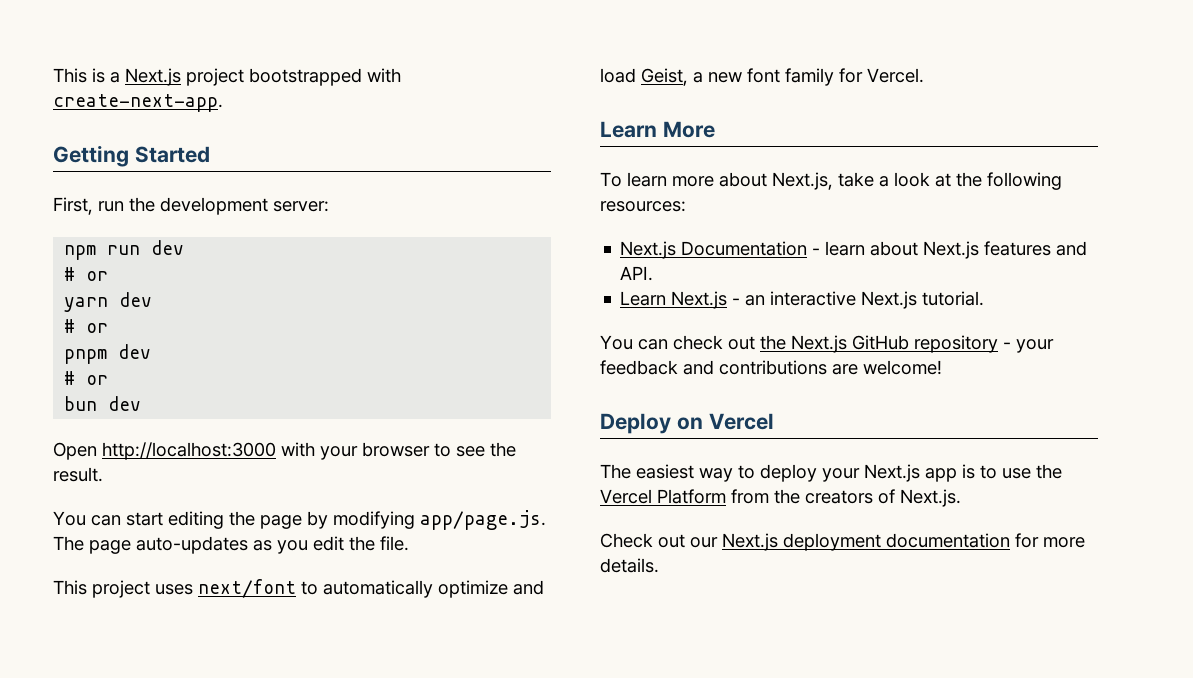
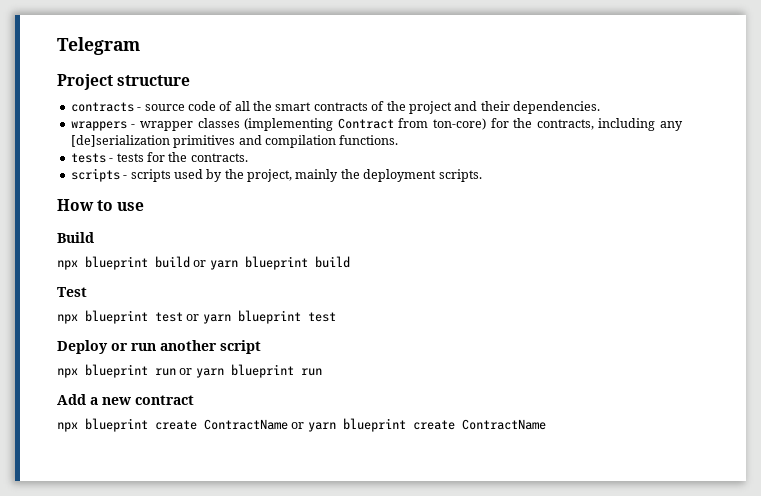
[53,68,401,86] [53,94,223,112] [53,145,210,167] [53,197,329,215] [64,240,185,260] [64,267,109,281] [64,292,153,312] [64,319,109,333] [64,344,152,364] [64,371,109,385] [64,396,142,411] [53,442,516,460] [53,467,103,482] [53,510,546,530] [53,536,409,554] [53,579,544,598] [600,68,924,86] [600,121,715,138] [600,172,1062,190] [600,201,686,212] [620,241,1088,259] [620,266,654,281] [620,291,985,309] [600,335,1054,353] [600,360,942,375] [600,413,774,434] [600,464,1062,482] [600,489,961,507] [600,533,1085,551] [600,558,659,573] This is a Next.js project bootstrapped with create-next-app. // Getting Started // First, run the development server: // npm run dev // # or // yarn dev // # or // pnpm dev // # or // bun dev // Open http://localhost:3000 with your browser to see the result. // You can start editing the page by modifying app/page.js. The page auto-updates as you edit the file. // This project uses next/font to automatically optimize and load Geist, a new font family for Vercel. // Learn More // To learn more about Next.js, take a look at the following resources: // Next.js Documentation - learn about Next.js features and API. // Learn Next.js - an interactive Next.js tutorial. // You can check out the Next.js GitHub repository - your feedback and contributions are welcome! // Deploy on Vercel // The easiest way to deploy your Next.js app is to use the Vercel Platform from the creators of Next.js. // Check out our Next.js deployment documentation for more details. -> [57,37,140,55] [57,74,191,90] [70,101,600,114] [70,118,683,131] [70,135,399,148] [70,152,248,163] [70,168,482,182] [57,199,145,211] [57,232,94,243] [57,256,350,270] [57,287,87,297] [57,310,336,324] [57,340,261,354] [57,364,322,378] [57,394,194,405] [57,418,546,432] Telegram // Project structure // contracts - source code of all the smart contracts of the project and their dependencies. // wrappers - wrapper classes (implementing Contract from ton-core) for the contracts, including any [de]serialization primitives and compilation functions. // tests - tests for the contracts. // scripts - scripts used by the project, mainly the deployment scripts. // How to use // Build // npx blueprint build or yarn blueprint build // Test // npx blueprint test or yarn blueprint test // Deploy or run another script // npx blueprint run or yarn blueprint run // Add a new contract // npx blueprint create ContractName or yarn blueprint create ContractName

